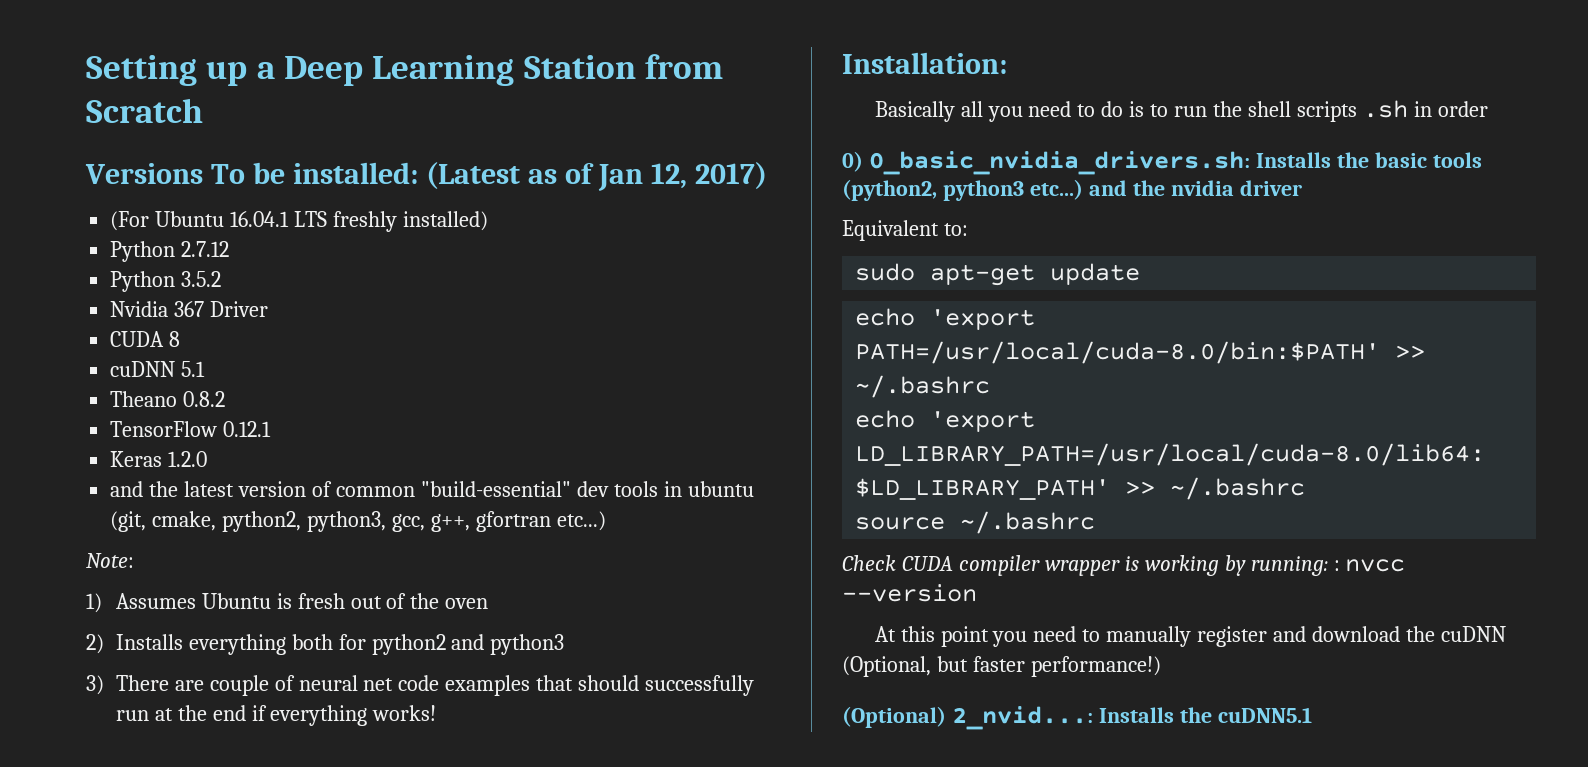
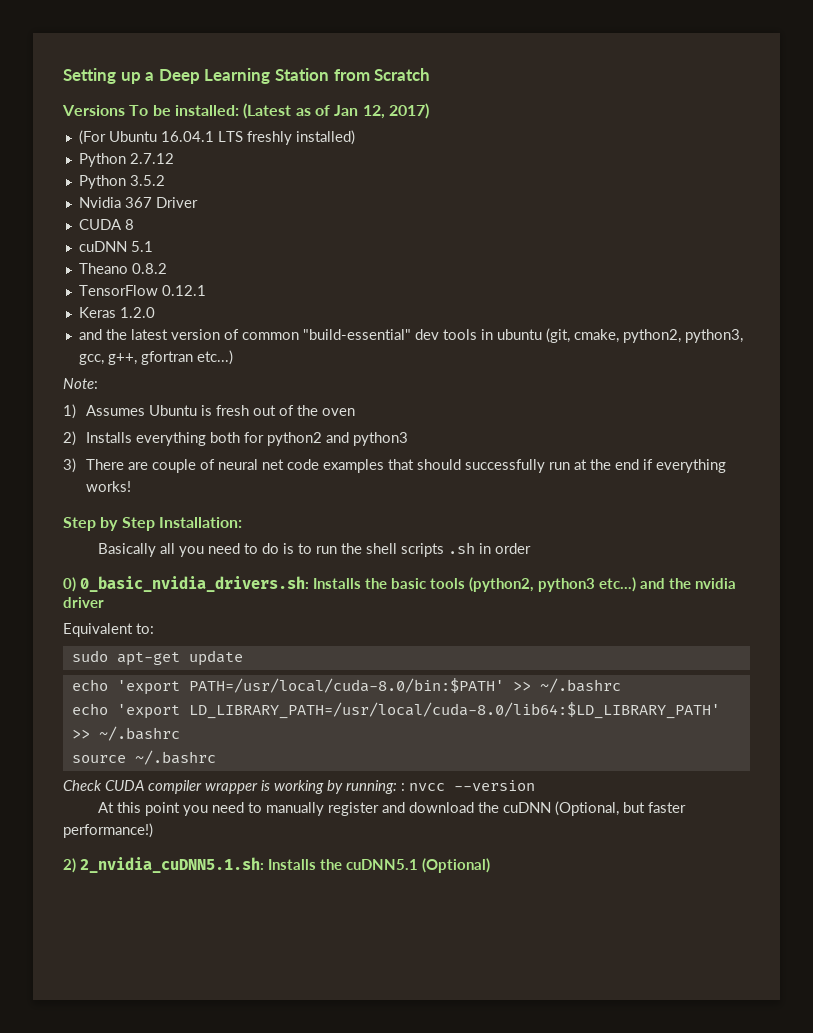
(437, 713) none -> [63,517,155,531] Step by Step
[842,706,1093,730] (Optional) 2_nvid...: -> [63,857,264,873] 2) 2_nvidia_cuDNN5.1.sh:
(1312, 715) none -> [422,858,490,873] (Optional)

